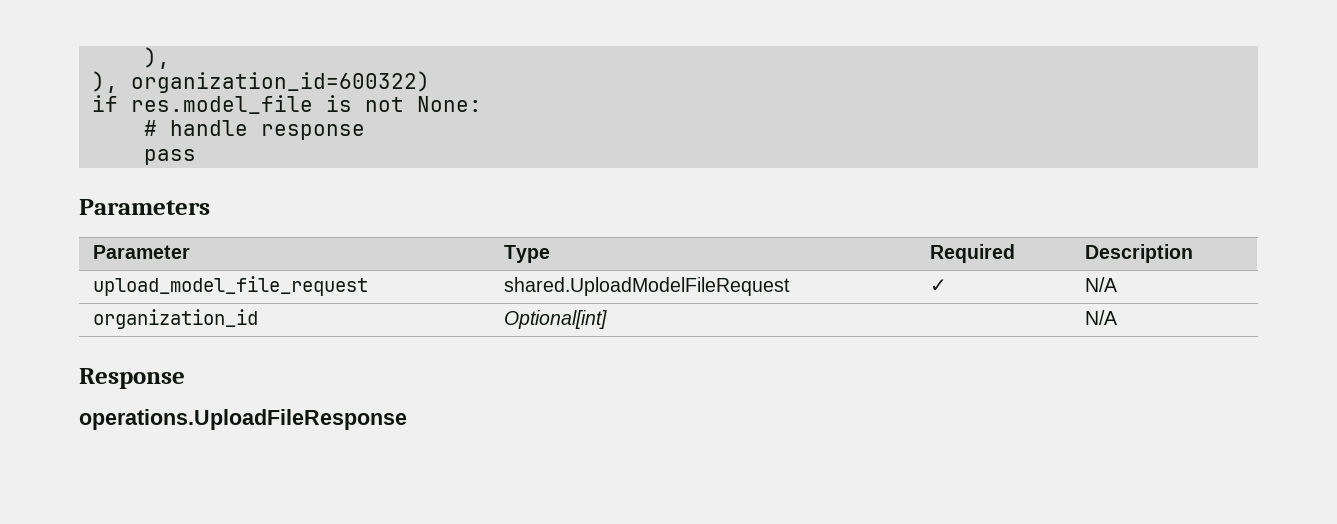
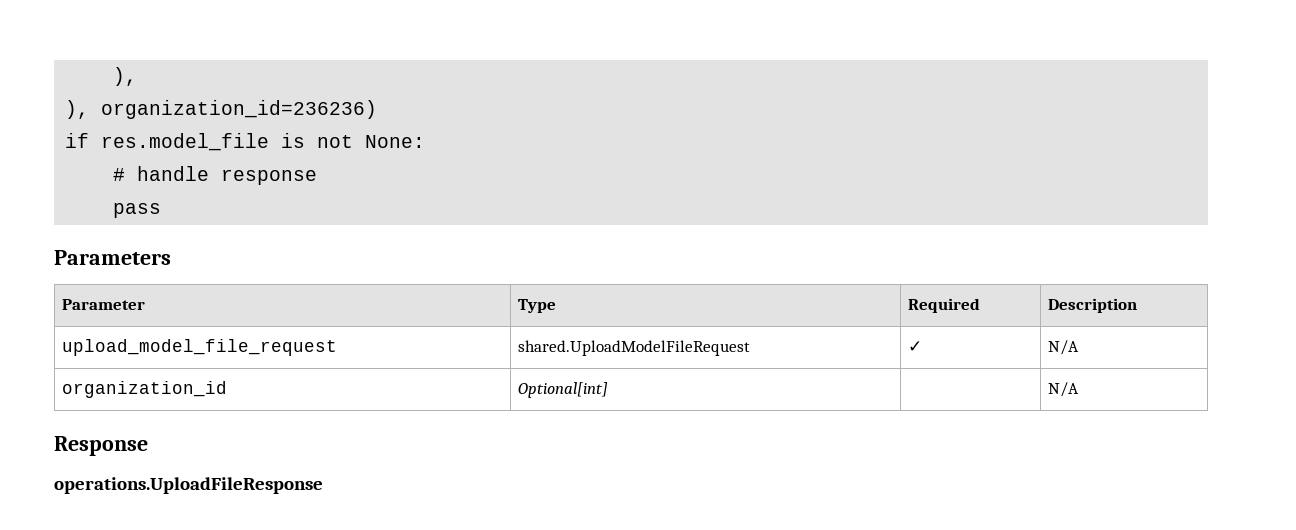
[130,71,430,93] organization_id=600322) -> [101,100,378,119] organization_id=236236)

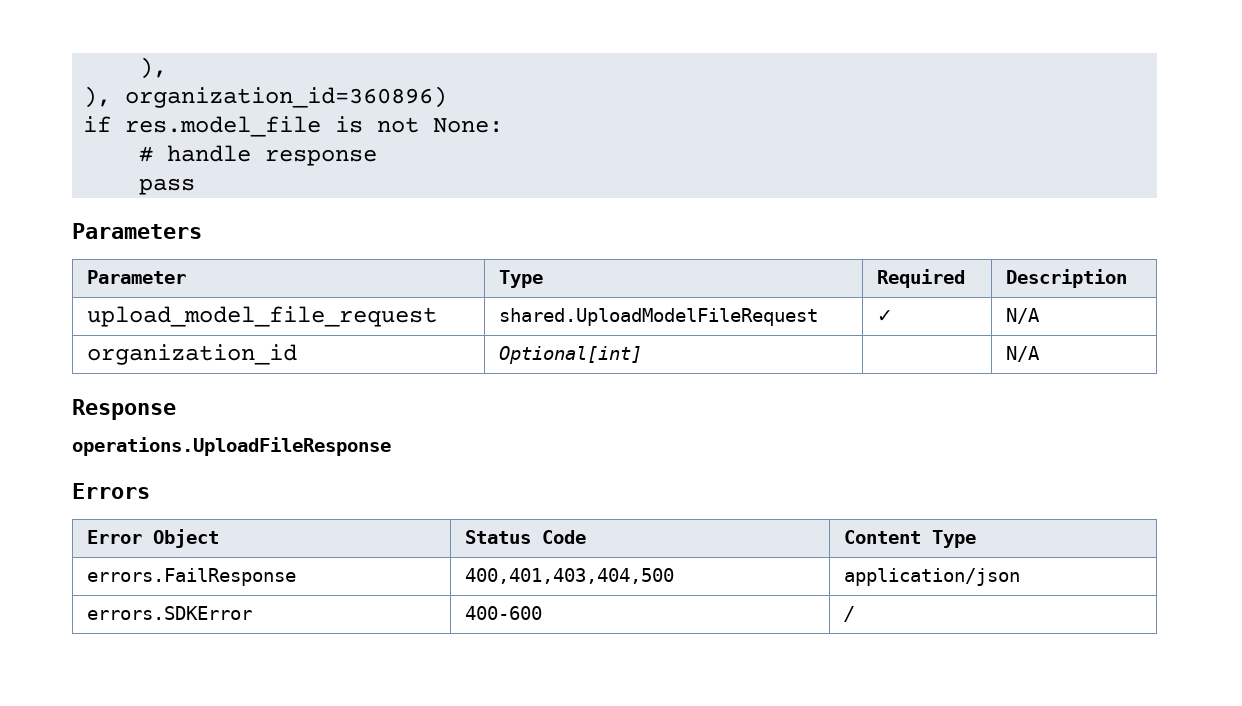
[101,100,378,119] organization_id=236236) -> [125,86,448,108] organization_id=360896)
(323, 485) none -> [72,483,150,499] [86,529,219,548] [464,530,586,544] [843,530,976,548] [86,568,296,586] [464,568,674,584] [843,568,1020,586] [86,606,252,620] [464,606,542,620] [843,606,855,622] // Errors // Error Object | Status Code | Content Type // errors.FailResponse | 400,401,403,404,500 | application/json // errors.SDKError | 400-600 | /

